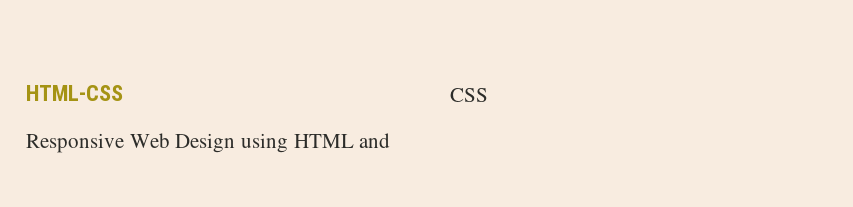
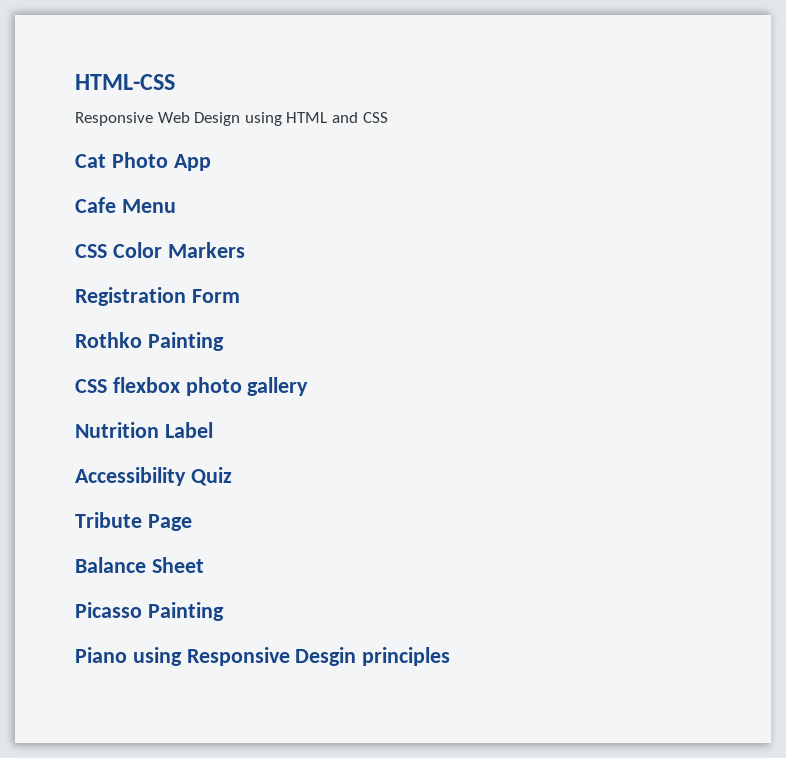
(488, 95) none -> [75,152,211,171] [75,197,176,213] [75,242,245,258] [75,287,240,306] [75,332,224,351] [75,377,309,396] [75,422,213,438] [75,467,232,486] [75,512,192,531] [75,557,204,573] [75,602,224,621] [75,647,451,666] // Cat Photo App // Cafe Menu // CSS Color Markers // Registration Form // Rothko Painting // CSS flexbox photo gallery // Nutrition Label // Accessibility Quiz // Tribute Page // Balance Sheet // Picasso Painting // Piano using Responsive Desgin principles

